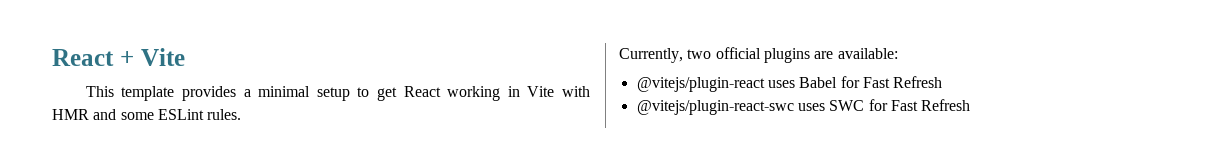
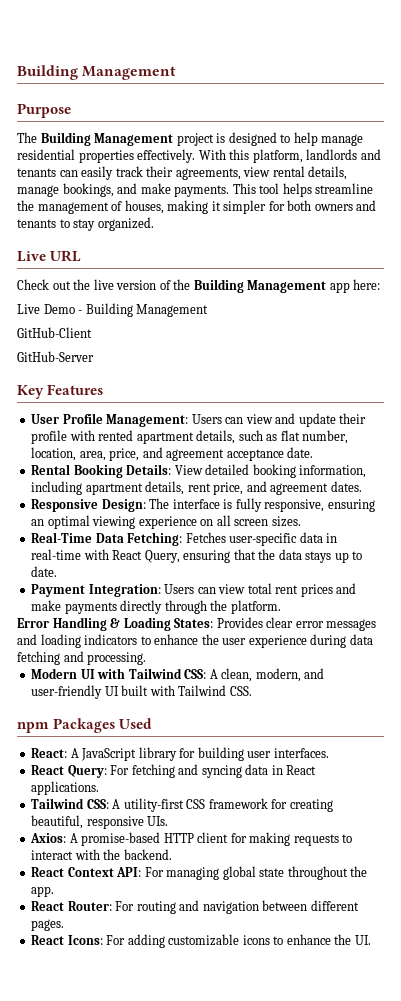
[52,48,185,66] [85,86,591,101] [52,109,242,120] [619,47,898,63] [636,76,943,92] [636,99,971,115] React + Vite // This template provides a minimal setup to get React working in Vite with HMR and some ESLint rules. // Currently, two official plugins are available: // @vitejs/plugin-react uses Babel for Fast Refresh // @vitejs/plugin-react-swc uses SWC for Fast Refresh -> [17,65,177,80] [17,103,71,118] [17,132,364,146] [17,149,381,163] [17,166,348,180] [17,183,374,197] [17,200,377,214] [17,217,154,231] [17,250,82,262] [17,279,381,293] [17,303,209,317] [17,327,92,338] [17,351,94,362] [17,384,104,399] [31,413,367,427] [31,430,349,444] [31,447,314,461] [31,464,367,478] [31,481,362,495] [31,498,375,512] [31,515,301,529] [31,532,338,546] [31,549,363,563] [31,566,58,577] [31,583,357,597] [31,600,281,614] [17,617,377,631] [17,634,373,648] [17,651,147,665] [31,668,325,682] [31,685,252,699] [17,718,153,733] [31,747,329,761] [31,764,317,778] [31,781,100,795] [31,798,333,812] [31,815,169,829] [30,832,353,846] [31,849,172,860] [31,866,368,880] [31,886,55,897] [31,900,359,914] [31,919,65,931] [31,934,371,948] Building Management // Purpose // The Building Management project is designed to help manage residential properties effectively. With this platform, landlords and tenants can easily track their agreements, view rental details, manage bookings, and make payments. This tool helps streamline the management of houses, making it simpler for both owners and tenants to stay organized. // Live URL // Check out the live version of the Building Management app here: // Live Demo - Building Management // GitHub-Client // GitHub-Server // Key Features // User Profile Management: Users can view and update their profile with rented apartment details, such as flat number, location, area, price, and agreement acceptance date. // Rental Booking Details: View detailed booking information, including apartment details, rent price, and agreement dates. // Responsive Design: The interface is fully responsive, ensuring an optimal viewing experience on all screen sizes. // Real-Time Data Fetching: Fetches user-specific data in real-time with React Query, ensuring that the data stays up to date. // Payment Integration: Users can view total rent prices and make payments directly through the platform. // Error Handling & Loading States: Provides clear error messages and loading indicators to enhance the user experience during data fetching and processing. // Modern UI with Tailwind CSS: A clean, modern, and user-friendly UI built with Tailwind CSS. // npm Packages Used // React: A JavaScript library for building user interfaces. // React Query: For fetching and syncing data in React applications. // Tailwind CSS: A utility-first CSS framework for creating beautiful, responsive UIs. // Axios: A promise-based HTTP client for making requests to interact with the backend. // React Context API: For managing global state throughout the app. // React Router: For routing and navigation between different pages. // React Icons: For adding customizable icons to enhance the UI.

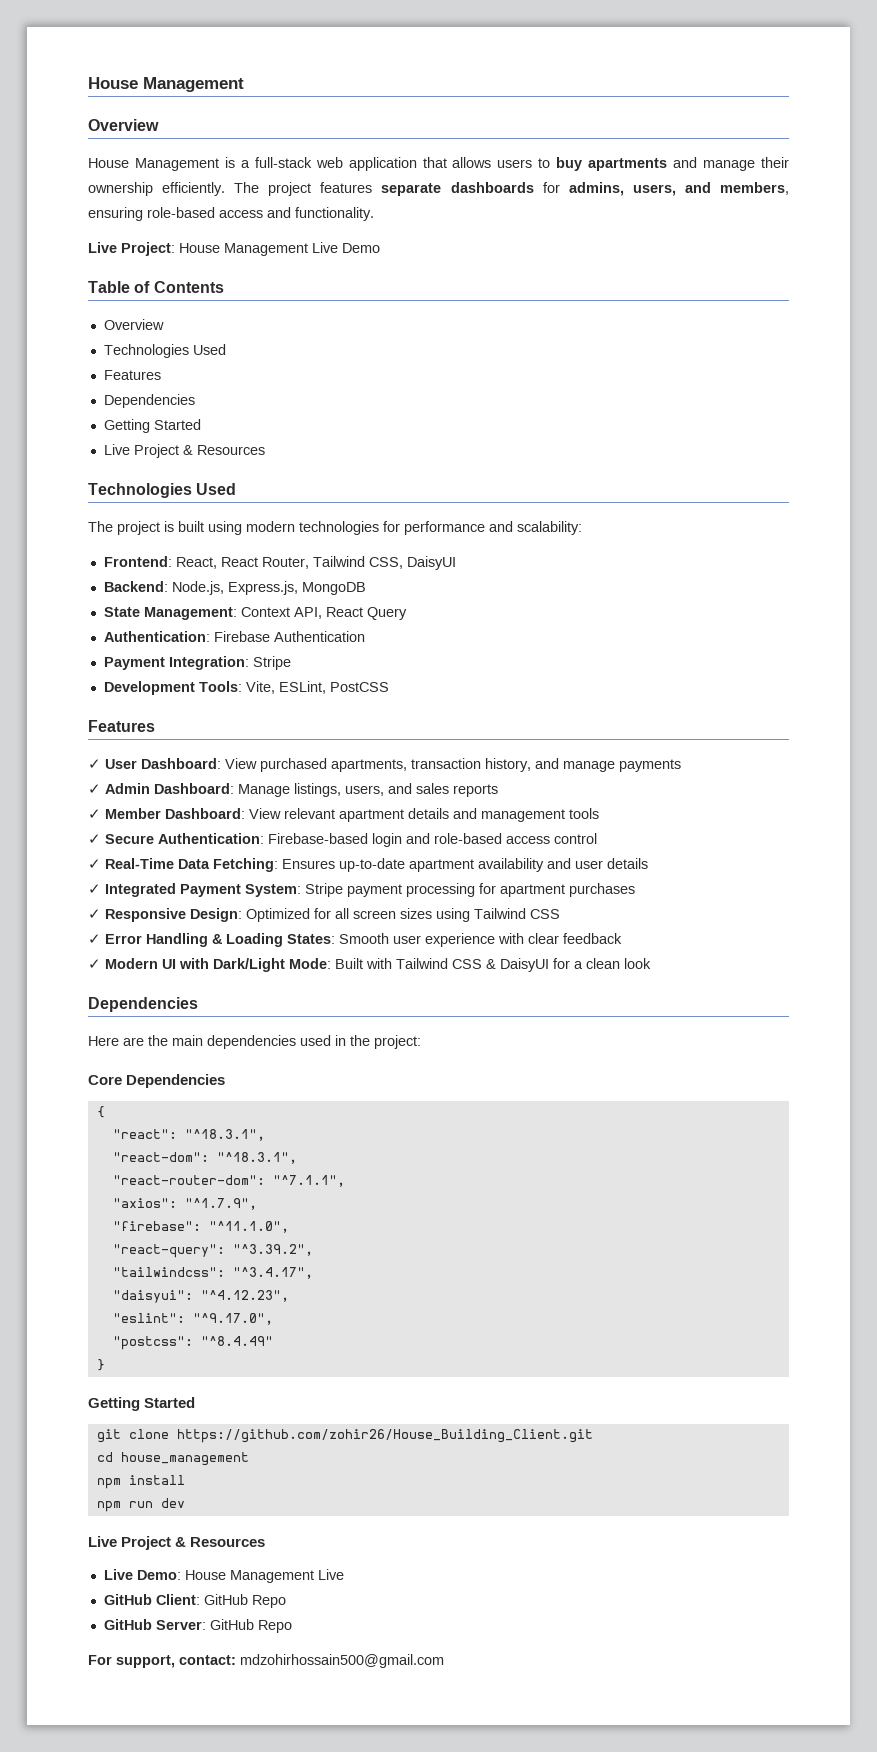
[17,65,177,80] [17,103,71,118] [17,132,364,146] [17,149,381,163] [17,166,348,180] [17,183,374,197] [17,200,377,214] [17,217,154,231] [17,250,82,262] [17,279,381,293] [17,303,209,317] [17,327,92,338] [17,351,94,362] [17,384,104,399] [31,413,367,427] [31,430,349,444] [31,447,314,461] [31,464,367,478] [31,481,362,495] [31,498,375,512] [31,515,301,529] [31,532,338,546] [31,549,363,563] [31,566,58,577] [31,583,357,597] [31,600,281,614] Building Management // Purpose // The Building Management project is designed to help manage residential properties effectively. With this platform, landlords and tenants can easily track their agreements, view rental details, manage bookings, and make payments. This tool helps streamline the management of houses, making it simpler for both owners and tenants to stay organized. // Live URL // Check out the live version of the Building Management app here: // Live Demo - Building Management // GitHub-Client // GitHub-Server // Key Features // User Profile Management: Users can view and update their profile with rented apartment details, such as flat number, location, area, price, and agreement acceptance date. // Rental Booking Details: View detailed booking information, including apartment details, rent price, and agreement dates. // Responsive Design: The interface is fully responsive, ensuring an optimal viewing experience on all screen sizes. // Real-Time Data Fetching: Fetches user-specific data in real-time with React Query, ensuring that the data stays up to date. // Payment Integration: Users can view total rent prices and make payments directly through the platform. // -> [88,77,244,92] [88,119,159,131] [88,157,789,171] [88,182,789,196] [88,207,374,221] [88,242,380,256] [88,281,224,293] [103,319,164,330] [103,344,226,358] [103,370,161,380] [103,394,195,408] [103,419,201,433] [103,444,265,458] [88,483,237,498] [88,521,582,535] [103,556,456,570] [103,581,366,595] [103,607,407,620] [103,631,365,642] [103,656,291,670] [103,681,389,695] [88,720,155,732] [88,758,681,772] [88,783,498,797] [88,808,599,822] [88,833,597,847] [88,858,648,872] [88,883,635,897] [88,908,560,922] [88,934,101,944] House Management // Overview // House Management is a full-stack web application that allows users to buy apartments and manage their ownership efficiently. The project features separate dashboards for admins, users, and members, ensuring role-based access and functionality. // Live Project: House Management Live Demo // Table of Contents // Overview // Technologies Used // Features // Dependencies // Getting Started // Live Project & Resources // Technologies Used // The project is built using modern technologies for performance and scalability: // Frontend: React, React Router, Tailwind CSS, DaisyUI // Backend: Node.js, Express.js, MongoDB // State Management: Context API, React Query // Authentication: Firebase Authentication // Payment Integration: Stripe // Development Tools: Vite, ESLint, PostCSS // Features // ✓ User Dashboard: View purchased apartments, transaction history, and manage payments // ✓ Admin Dashboard: Manage listings, users, and sales reports // ✓ Member Dashboard: View relevant apartment details and management tools // ✓ Secure Authentication: Firebase-based login and role-based access control // ✓ Real-Time Data Fetching: Ensures up-to-date apartment availability and user details // ✓ Integrated Payment System: Stripe payment processing for apartment purchases // ✓ Responsive Design: Optimized for all screen sizes using Tailwind CSS // ✓
[216,617,377,631] [17,634,373,648] [17,651,147,665] [31,668,325,682] [31,685,252,699] [17,718,153,733] [31,747,329,761] [31,764,317,778] [31,781,100,795] [31,798,333,812] [31,815,169,829] [30,832,353,846] [31,849,172,860] [31,866,368,880] [31,886,55,897] [31,900,359,914] [31,919,65,931] [31,934,371,948] Provides clear error messages and loading indicators to enhance the user experience during data fetching and processing. // Modern UI with Tailwind CSS: A clean, modern, and user-friendly UI built with Tailwind CSS. // npm Packages Used // React: A JavaScript library for building user interfaces. // React Query: For fetching and syncing data in React applications. // Tailwind CSS: A utility-first CSS framework for creating beautiful, responsive UIs. // Axios: A promise-based HTTP client for making requests to interact with the backend. // React Context API: For managing global state throughout the app. // React Router: For routing and navigation between different pages. // React Icons: For adding customizable icons to enhance the UI. -> [339,933,622,947] [88,958,651,972] [88,997,198,1012] [88,1035,421,1049] [88,1074,226,1088] [96,1106,105,1118] [112,1129,265,1141] [112,1152,297,1164] [112,1175,345,1187] [112,1198,257,1210] [112,1221,289,1233] [112,1244,313,1258] [112,1267,313,1279] [112,1290,289,1303] [112,1313,273,1325] [112,1336,273,1350] [96,1359,105,1371] [88,1397,196,1411] [96,1429,593,1443] [96,1452,249,1466] [96,1475,185,1489] [96,1498,185,1512] [88,1536,266,1550] [103,1569,344,1583] [103,1594,286,1608] [103,1619,292,1633] [88,1654,444,1668] Smooth user experience with clear feedback // ✓ Modern UI with Dark/Light Mode: Built with Tailwind CSS & DaisyUI for a clean look // Dependencies // Here are the main dependencies used in the project: // Core Dependencies // { // "react": "^18.3.1", // "react-dom": "^18.3.1", // "react-router-dom": "^7.1.1", // "axios": "^1.7.9", // "firebase": "^11.1.0", // "react-query": "^3.39.2", // "tailwindcss": "^3.4.17", // "daisyui": "^4.12.23", // "eslint": "^9.17.0", // "postcss": "^8.4.49" // } // Getting Started // git clone https://github.com/zohir26/House_Building_Client.git // cd house_management // npm install // npm run dev // Live Project & Resources // Live Demo: House Management Live // GitHub Client: GitHub Repo // GitHub Server: GitHub Repo // For support, contact: mdzohirhossain500@gmail.com

